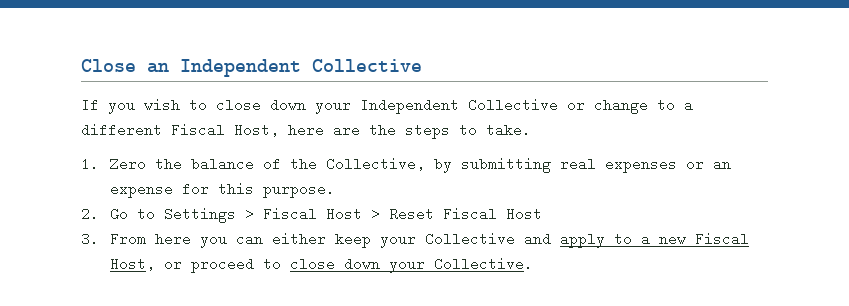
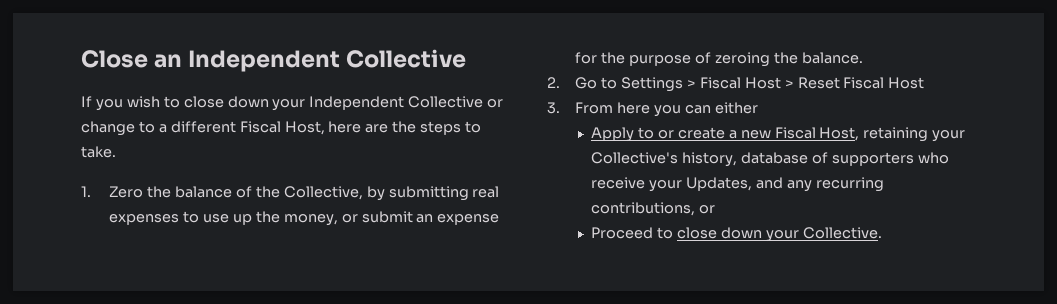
[686,157,732,171] [110,182,336,198] or an expense for this purpose. -> [183,211,500,226] [575,52,863,67] to use up the money, or submit an expense for the purpose of zeroing the balance.
[335,232,750,248] [110,257,255,273] keep your Collective and apply to a new Fiscal Host, or proceed -> [591,127,966,142] [591,152,949,167] [591,177,884,192] [591,202,715,216] [591,227,654,239] // Apply to or create a new Fiscal Host, retaining your Collective's history, database of supporters who receive your Updates, and any recurring contributions, or // Proceed

